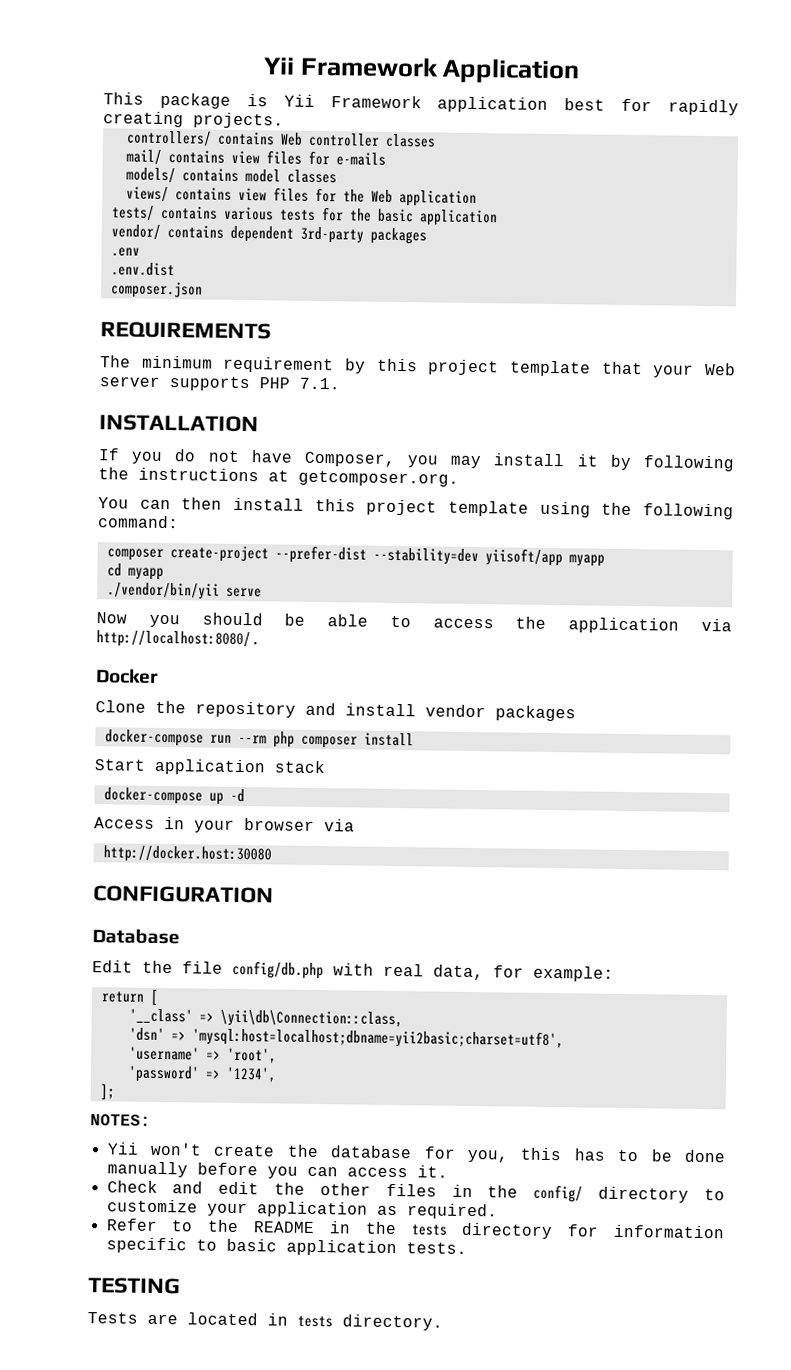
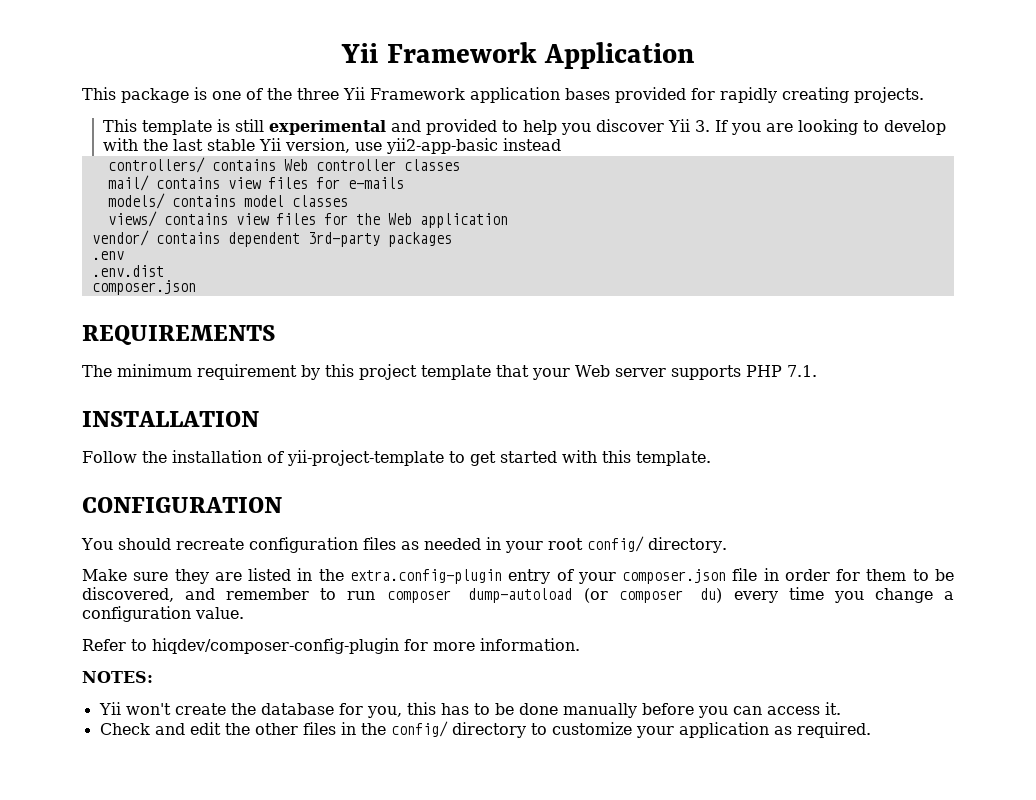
(268, 100) none -> [212,88,339,100] one of the three
[564,98,606,111] best -> [565,87,686,103] bases provided
(284, 120) none -> [103,119,947,135] [103,138,562,154] // This template is still experimental and provided to help you discover Yii 3. If you are looking to develop with the last stable Yii version, use yii2-app-basic instead
[110,205,498,227] // tests/ contains various tests for the basic application -> (508, 220) none
[98,448,734,472] [98,467,459,487] [98,497,734,520] [98,515,179,529] [106,545,605,567] [106,563,164,580] [106,582,262,600] [96,612,732,634] [96,630,261,649] [95,668,159,684] [95,700,576,722] [104,729,414,749] [94,758,326,776] [103,787,245,805] [94,817,355,833] [102,845,272,864] [93,885,274,904] [92,928,180,945] [92,960,614,982] [100,988,159,1006] [128,1008,403,1029] [128,1027,564,1050] [128,1046,277,1064] [127,1065,277,1083] [99,1083,115,1101] If you do not have Composer, you may install it by following the instructions at getcomposer.org. // You can then install this project template using the following command: // composer create-project --prefer-dist --stability=dev yiisoft/app myapp // cd myapp // ./vendor/bin/yii serve // Now you should be able to access the application via http://localhost:8080/. // Docker // Clone the repository and install vendor packages // docker-compose run --rm php composer install // Start application stack // docker-compose up -d // Access in your browser via // http://docker.host:30080 // CONFIGURATION // Database // Edit the file config/db.php with real data, for example: // return [ // '__class' => \yii\db\Connection::class, // 'dsn' => 'mysql:host=localhost;dbname=yii2basic;charset=utf8', // 'username' => 'root', // 'password' => '1234', // ]; -> [82,450,711,466] [82,497,282,513] [81,536,727,553] [82,568,955,584] [82,587,954,603] [82,606,244,622] [82,638,580,654] Follow the installation of yii-project-template to get started with this template. // CONFIGURATION // You should recreate configuration files as needed in your root config/ directory. // Make sure they are listed in the extra.config-plugin entry of your composer.json file in order for them to be discovered, and remember to run composer dump-autoload (or composer du) every time you change a configuration value. // Refer to hiqdev/composer-config-plugin for more information.
[105,1218,725,1240] [105,1237,467,1257] [88,1277,181,1295] [87,1312,443,1331] // Refer to the README in the tests directory for information specific to basic application tests. // TESTING // Tests are located in tests directory. -> (871, 730) none

